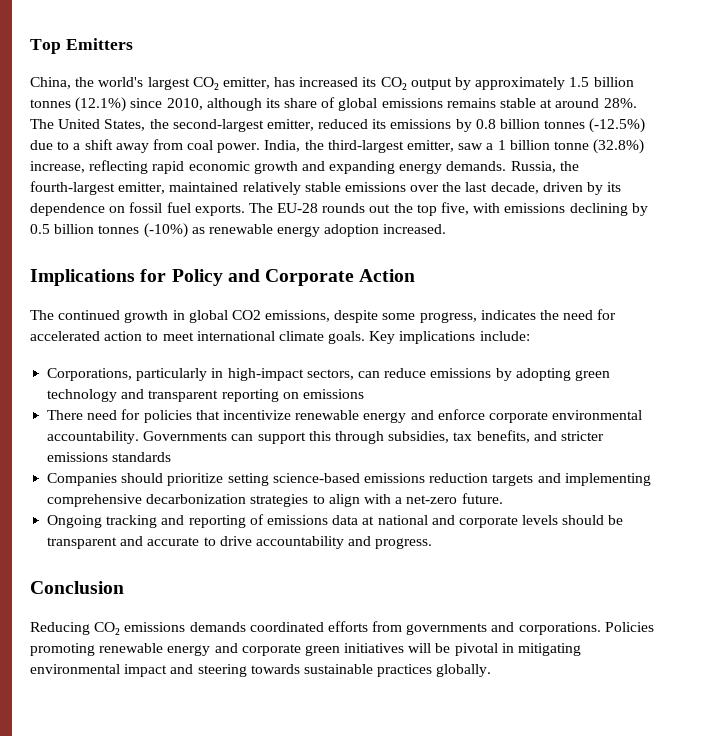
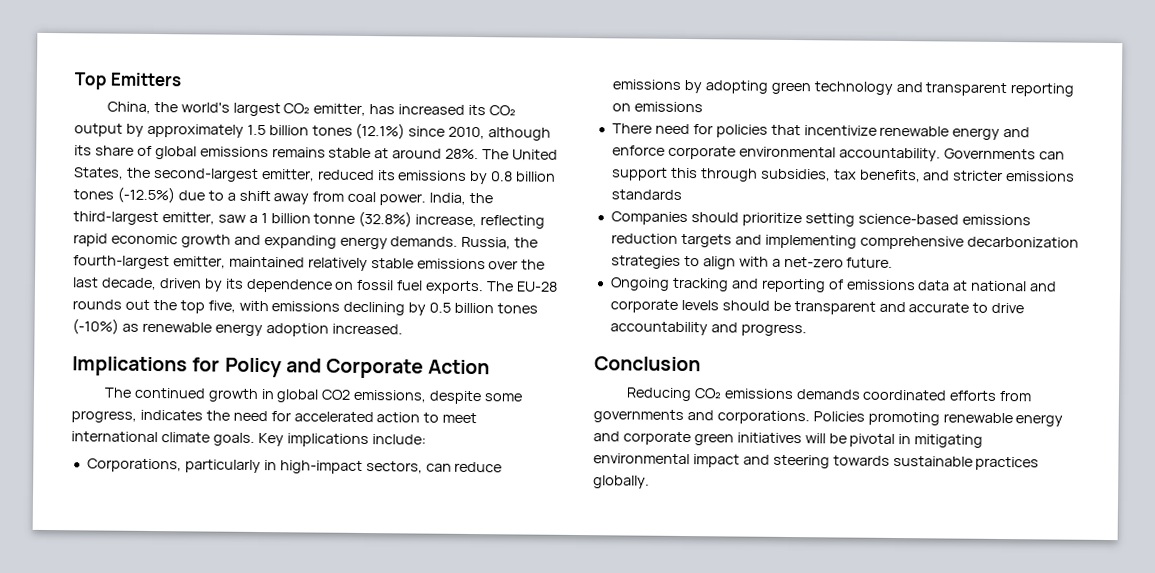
[30,99,71,108] tonnes -> [311,125,353,136] tones
[544,120,586,129] tonnes -> [73,189,114,200] tones
[98,225,140,234] tonnes -> [497,303,539,314] tones

